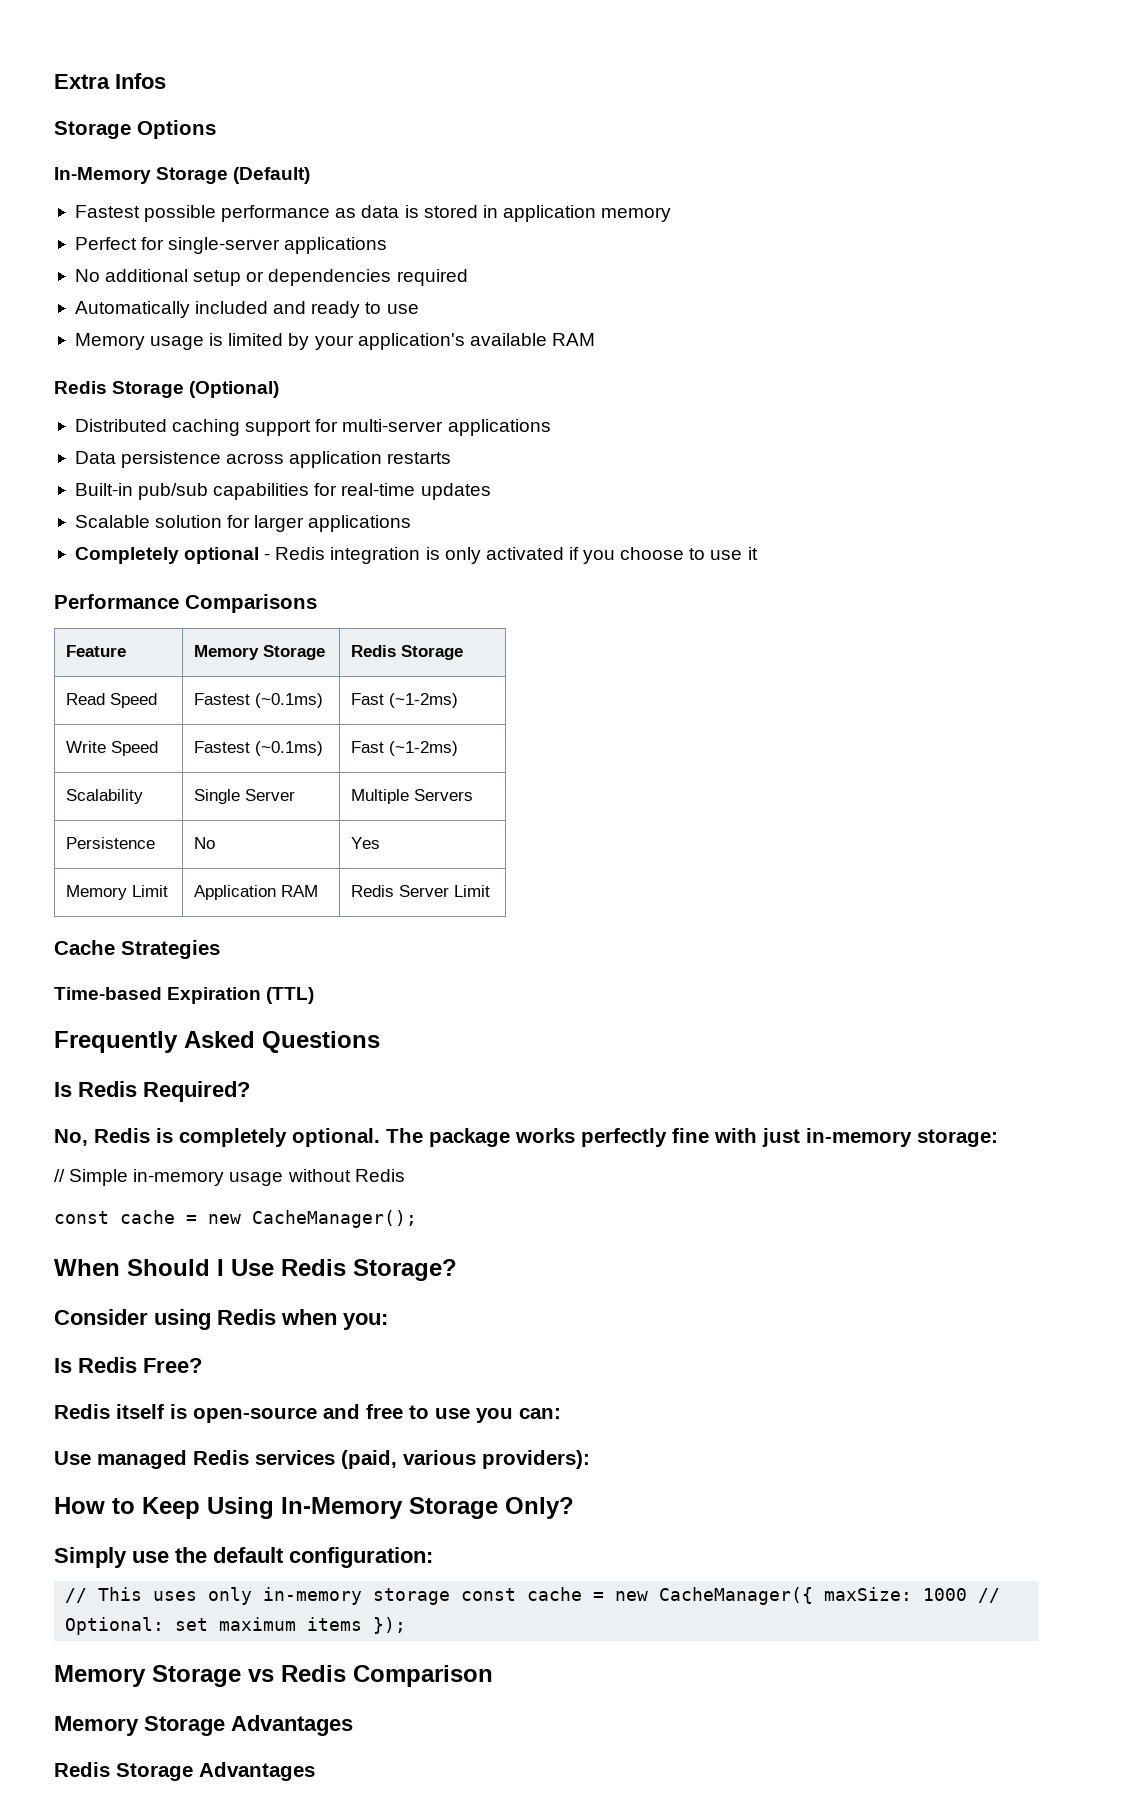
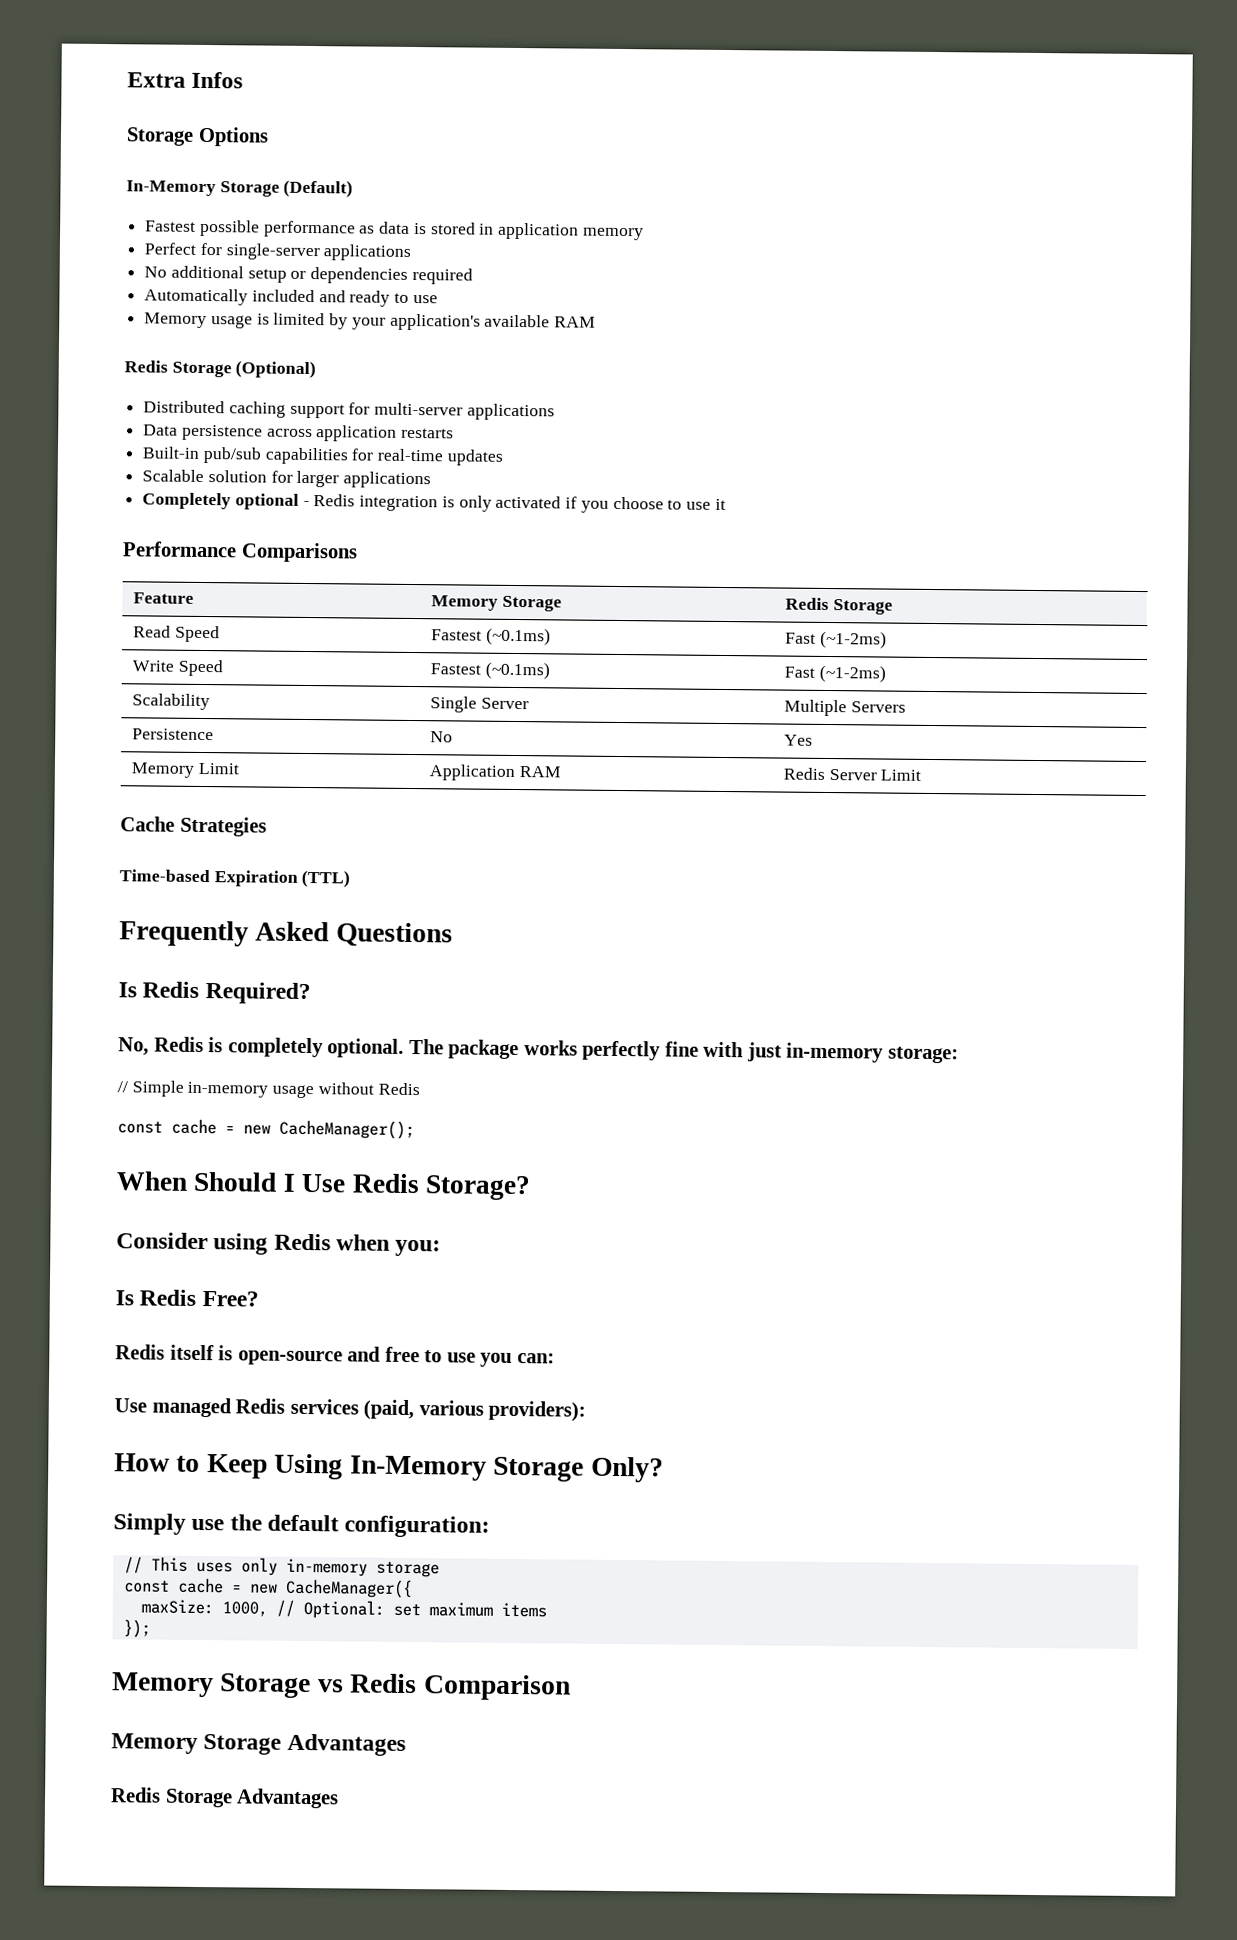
(451, 1596) none -> (440, 1569) //
[824,1587,968,1601] maxSize: 1000 -> [140,1599,268,1617] // maxSize: 1000,
(363, 1624) none -> (547, 1610) //

